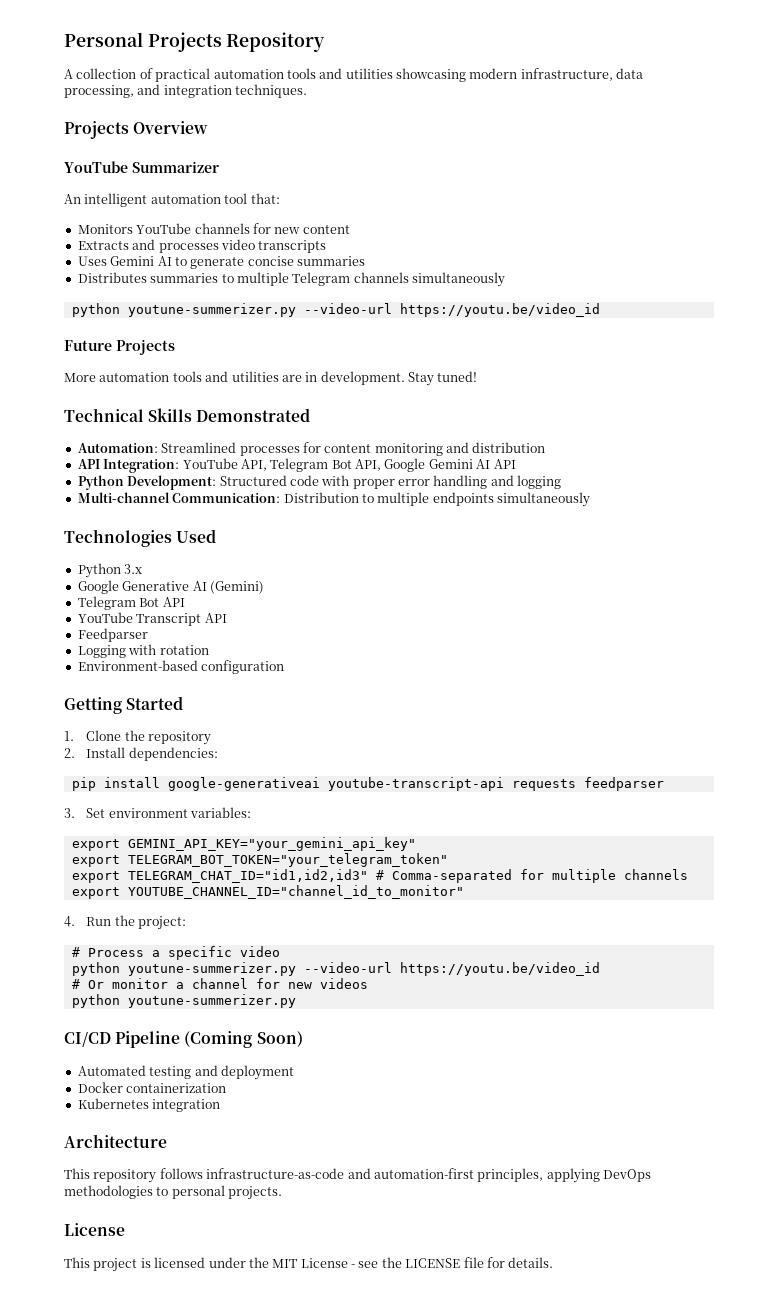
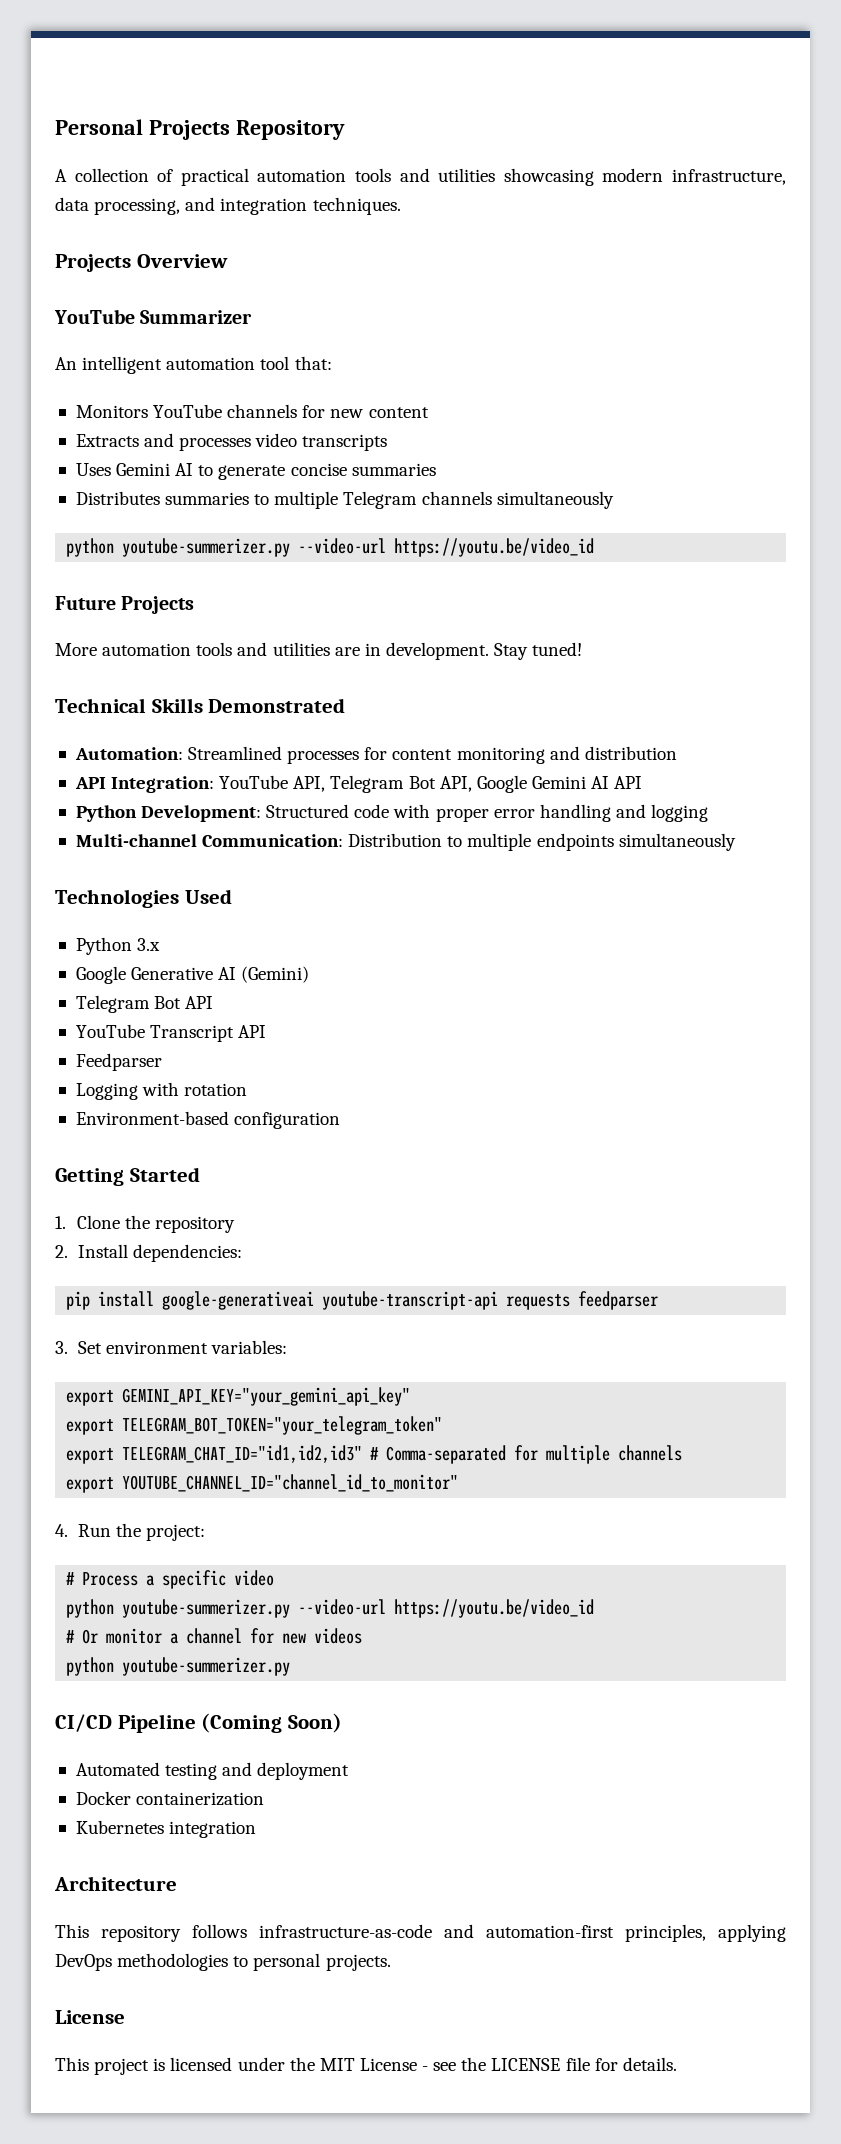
[127,303,296,317] youtune-summerizer.py -> [122,538,291,557] youtube-summerizer.py
[127,962,296,976] youtune-summerizer.py -> [122,1599,291,1618] youtube-summerizer.py
[127,994,296,1008] youtune-summerizer.py -> [122,1657,291,1676] youtube-summerizer.py

